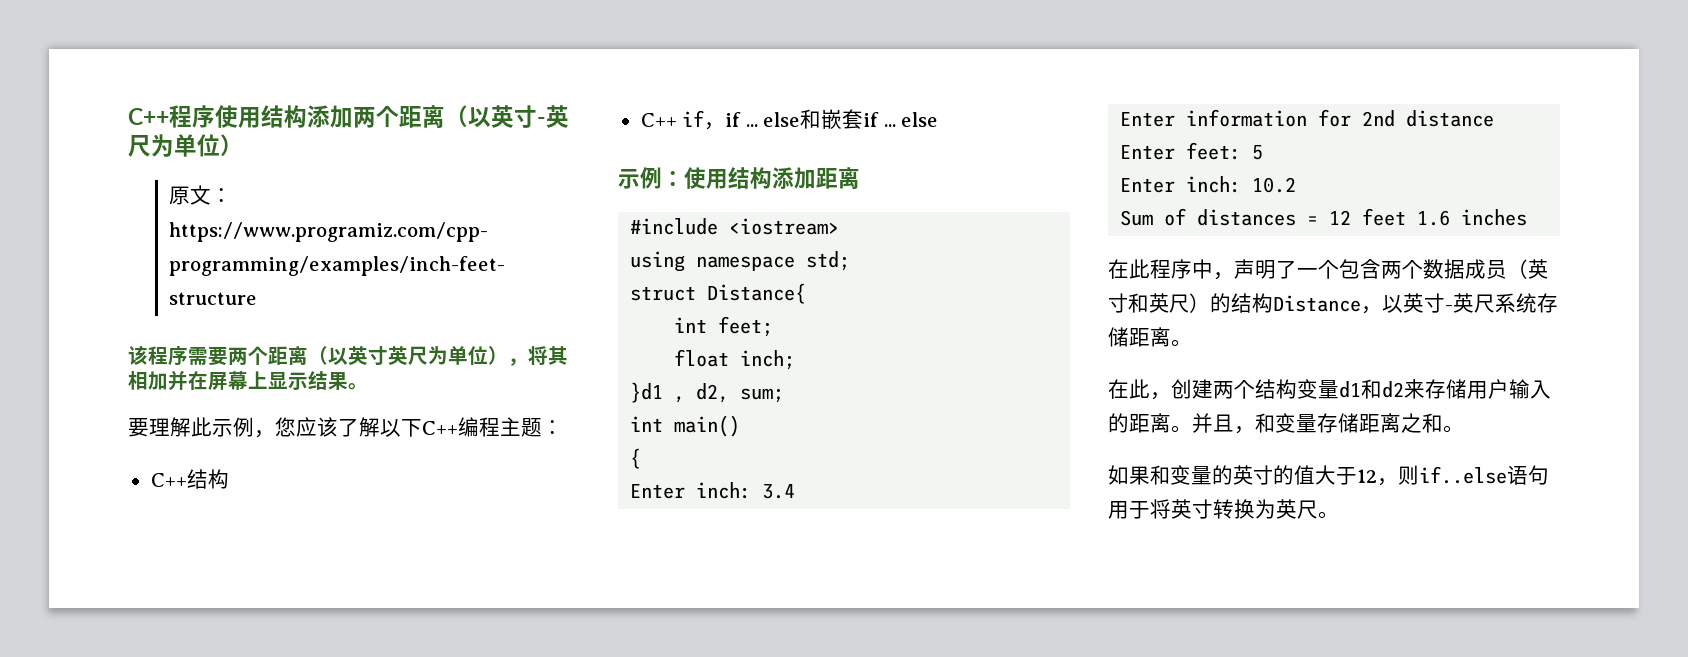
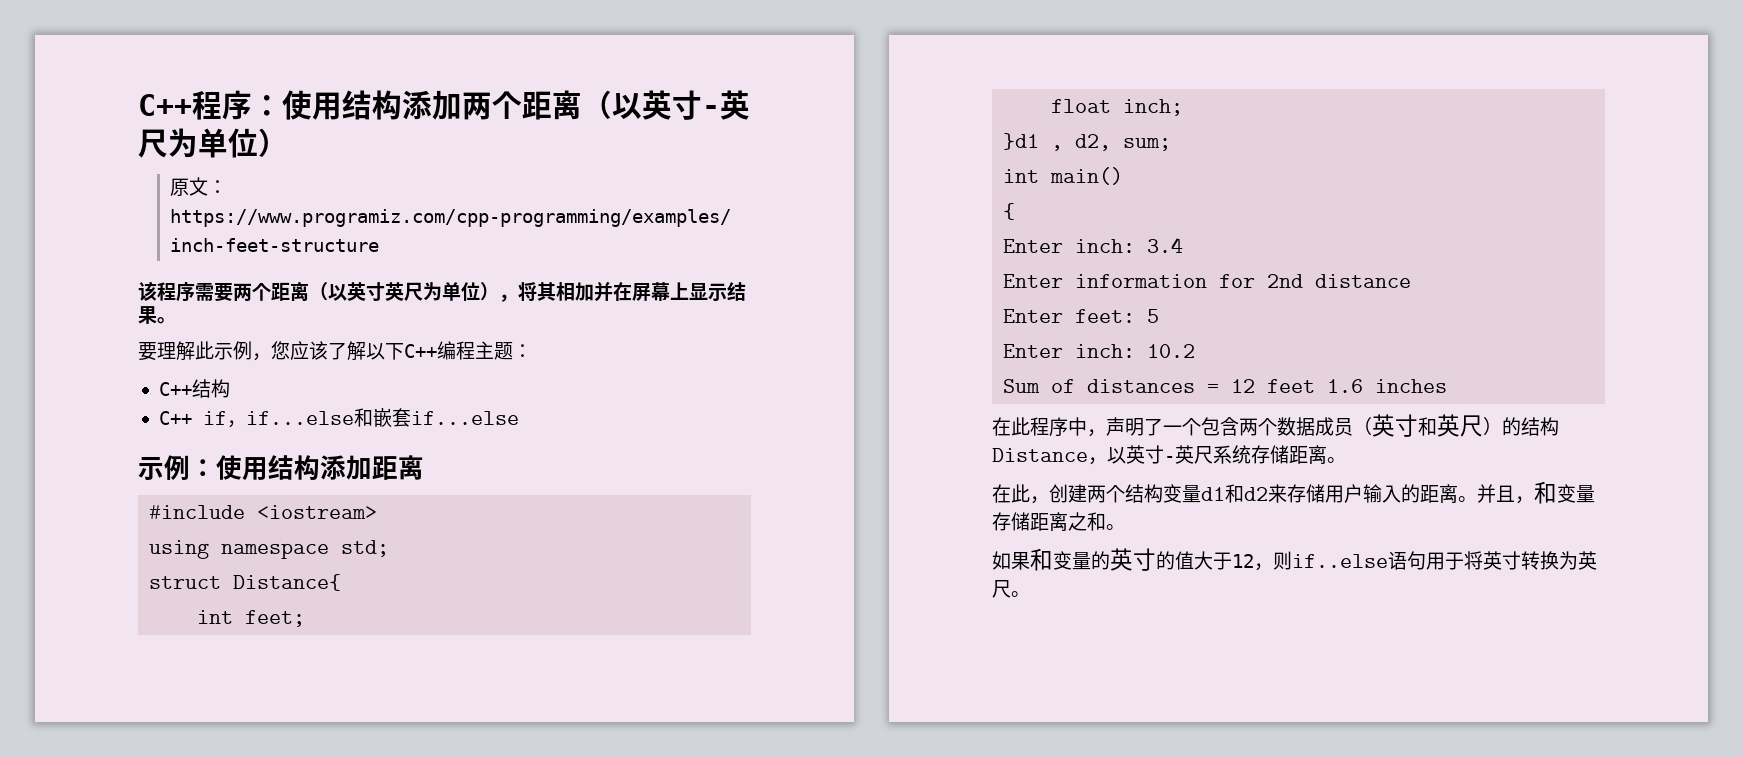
(215, 116) none -> [252,95,282,116] ：
[725,109,939,129] if ... else和嵌套if ... else -> [245,408,519,427] if...else和嵌套if...else

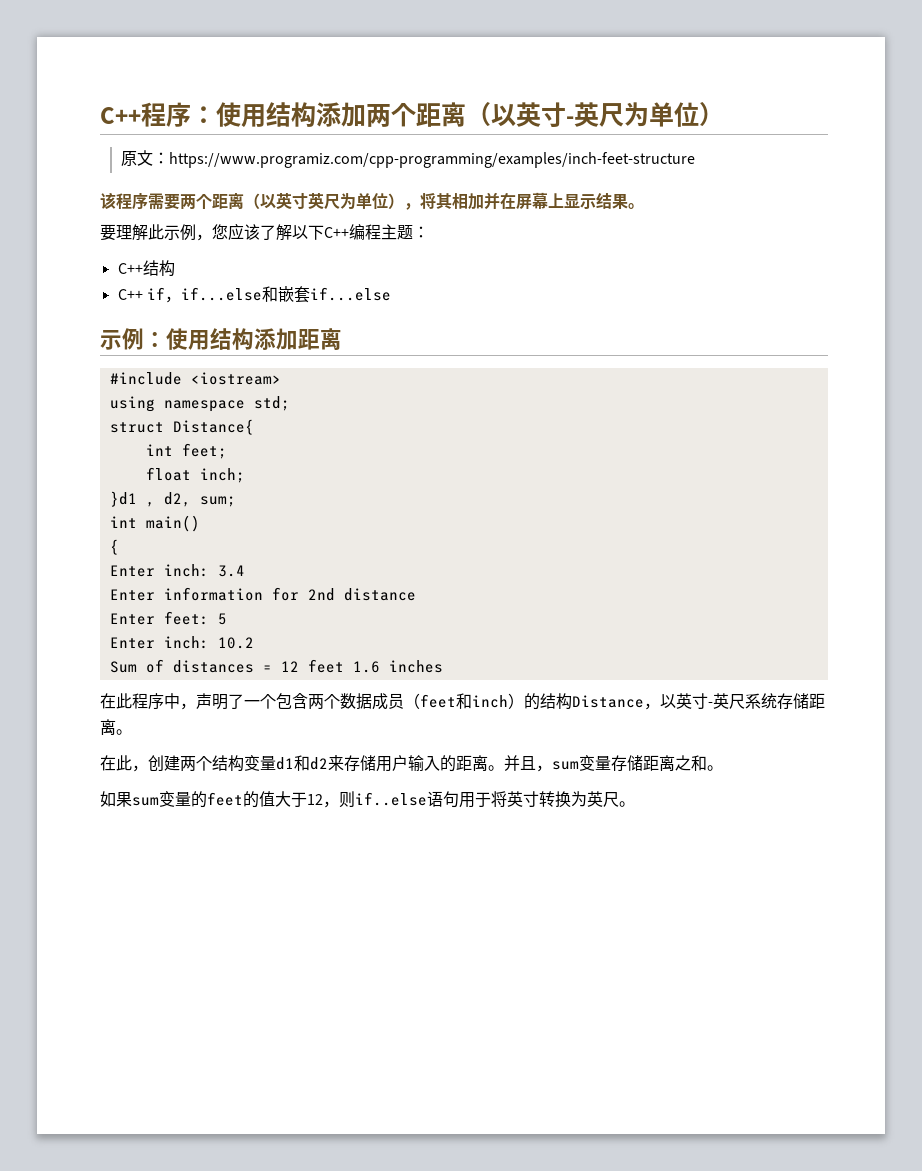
[1372,414,1483,437] 英寸和英尺 -> [420,693,508,709] feet和inch
[1534,481,1557,504] 和 -> [552,761,579,770] sum
[1030,548,1156,571] 和变量的英寸 -> [132,791,243,808] sum变量的feet

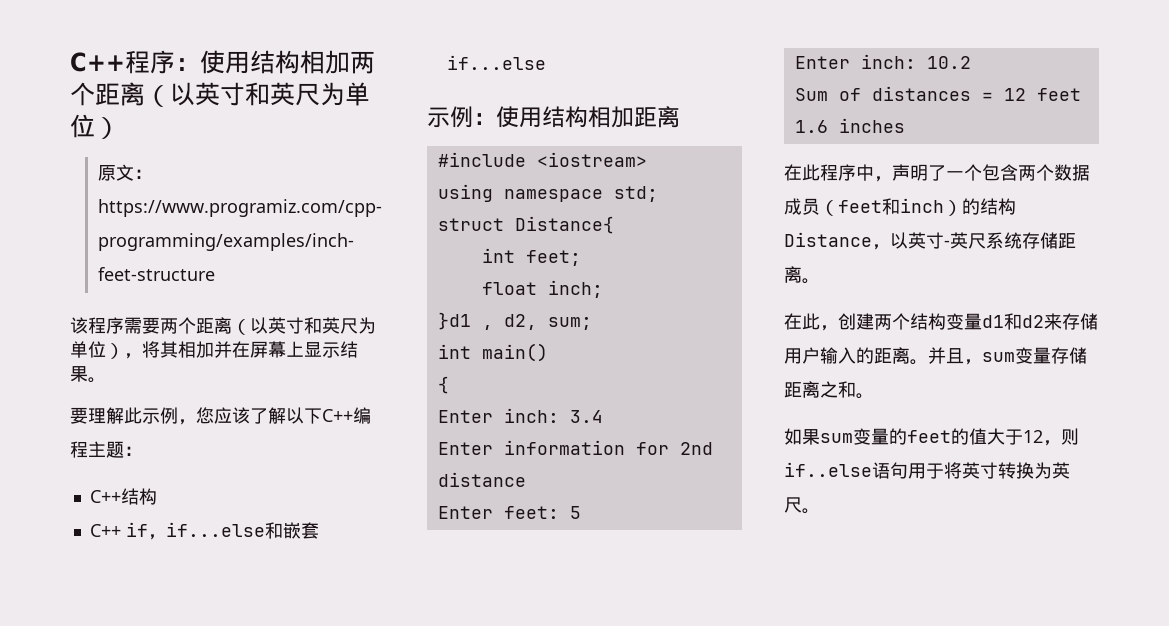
[316,102,341,127] 添 -> [300,50,325,74] 相
[566,116,574,124] - -> [245,82,270,106] 和
(308, 201) none -> [304,317,322,334] 和
[254,328,276,350] 添 -> [588,106,611,128] 相

